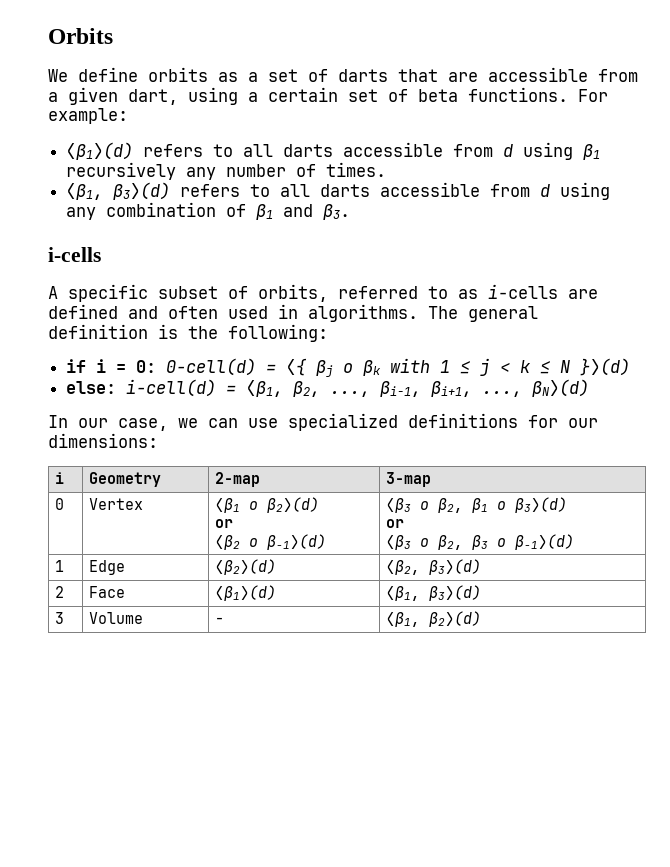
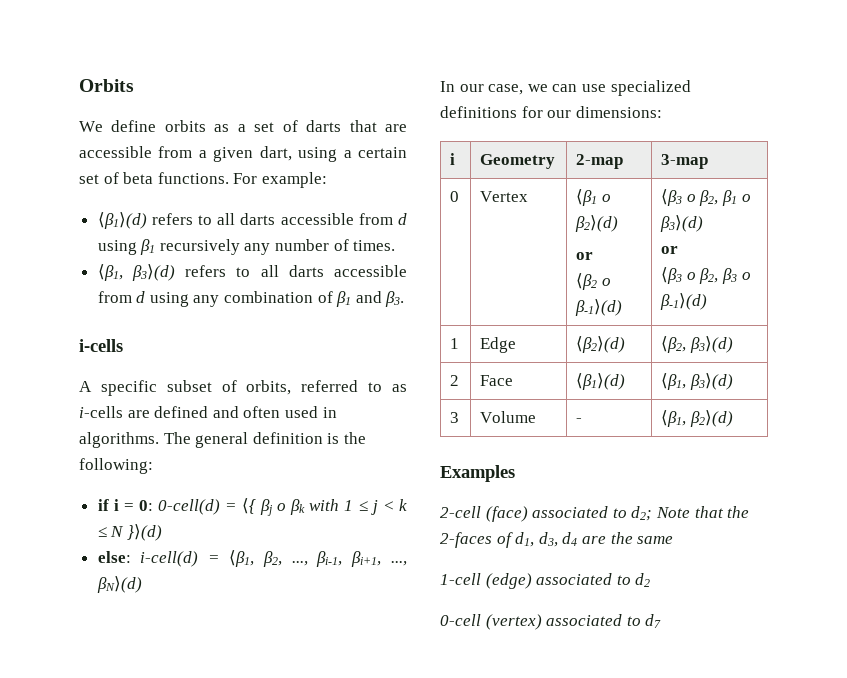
(481, 619) none -> [440,465,515,482] [440,506,750,522] [440,532,674,548] [440,573,651,589] [440,614,662,630] // Examples // 2-cell (face) associated to d2; Note that the 2-faces of d1, d3, d4 are the same // 1-cell (edge) associated to d2 // 0-cell (vertex) associated to d7

